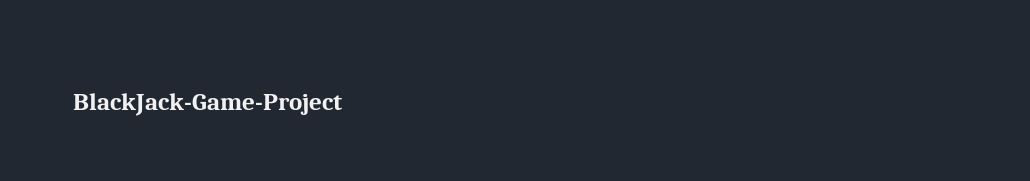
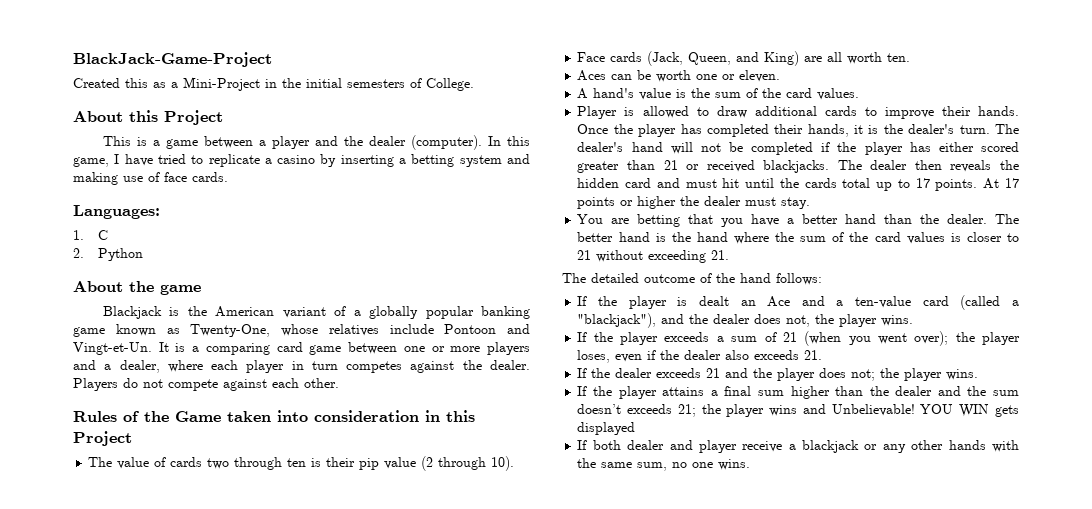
(343, 104) none -> [73,77,474,91] [73,110,223,125] [102,135,530,150] [73,154,531,167] [73,172,228,185] [73,205,160,219] [73,230,109,240] [73,248,144,261] [73,281,201,295] [102,306,530,319] [73,324,530,337] [73,342,531,355] [73,360,530,373] [73,378,339,391] [73,410,475,422] [73,431,132,446] [88,456,515,471] [577,51,911,66] [577,70,781,82] [577,88,860,100] [577,106,1019,119] [577,124,1019,137] [577,142,1019,155] [577,160,1019,173] [577,178,1020,191] [577,196,811,209] [577,214,1020,227] [577,232,1019,244] [577,250,730,263] [562,273,822,285] [577,295,1019,310] [577,313,914,328] [577,331,1020,346] [577,350,823,363] [577,368,979,381] [577,386,1020,399] [577,404,1019,417] [577,422,636,435] [577,440,1019,453] [577,458,751,471] // Created this as a Mini-Project in the initial semesters of College. // About this Project // This is a game between a player and the dealer (computer). In this game, I have tried to replicate a casino by inserting a betting system and making use of face cards. // Languages: // 1. C // 2. Python // About the game // Blackjack is the American variant of a globally popular banking game known as Twenty-One, whose relatives include Pontoon and Vingt-et-Un. It is a comparing card game between one or more players and a dealer, where each player in turn competes against the dealer. Players do not compete against each other. // Rules of the Game taken into consideration in this Project // The value of cards two through ten is their pip value (2 through 10). // Face cards (Jack, Queen, and King) are all worth ten. // Aces can be worth one or eleven. // A hand's value is the sum of the card values. // Player is allowed to draw additional cards to improve their hands. Once the player has completed their hands, it is the dealer's turn. The dealer's hand will not be completed if the player has either scored greater than 21 or received blackjacks. The dealer then reveals the hidden card and must hit until the cards total up to 17 points. At 17 points or higher the dealer must stay. // You are betting that you have a better hand than the dealer. The better hand is the hand where the sum of the card values is closer to 21 without exceeding 21. // The detailed outcome of the hand follows: // If the player is dealt an Ace and a ten-value card (called a "blackjack"), and the dealer does not, the player wins. // If the player exceeds a sum of 21 (when you went over); the player loses, even if the dealer also exceeds 21. // If the dealer exceeds 21 and the player does not; the player wins. // If the player attains a final sum higher than the dealer and the sum doesn’t exceeds 21; the player wins and Unbelievable! YOU WIN gets displayed // If both dealer and player receive a blackjack or any other hands with the same sum, no one wins.

